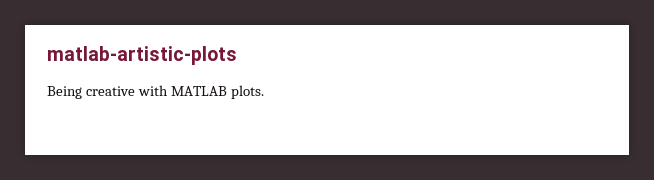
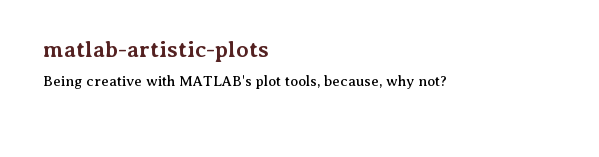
[170,85,264,99] MATLAB plots. -> [179,75,447,89] MATLAB's plot tools, because, why not?

